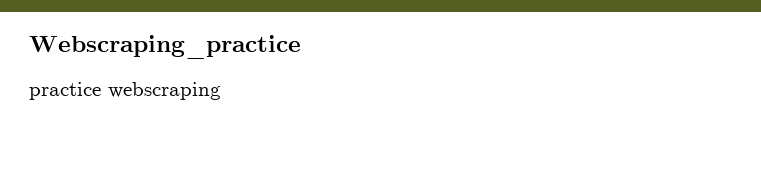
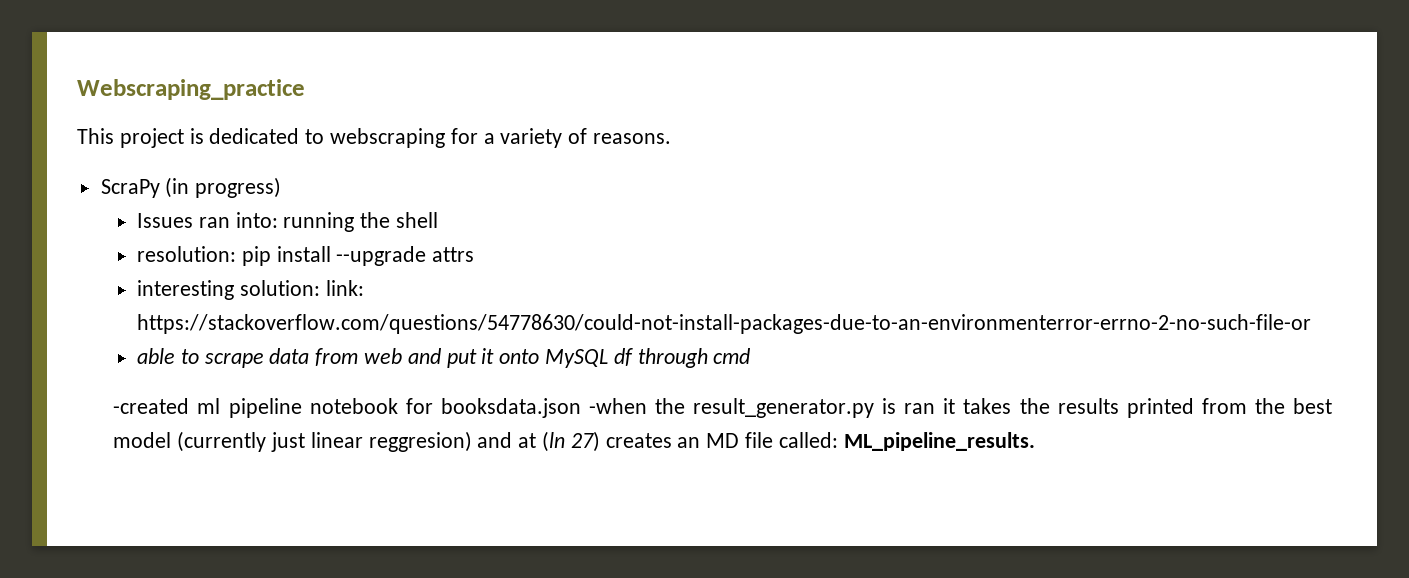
[29,82,221,100] practice webscraping -> [77,128,672,148] [100,177,282,198] [137,212,439,232] [137,246,475,266] [137,280,364,300] [137,314,1312,334] [137,348,751,368] [113,398,1332,418] [113,431,1035,452] This project is dedicated to webscraping for a variety of reasons. // ScraPy (in progress) // Issues ran into: running the shell // resolution: pip install --upgrade attrs // interesting solution: link: https://stackoverflow.com/questions/54778630/could-not-install-packages-due-to-an-environmenterror-errno-2-no-such-file-or // able to scrape data from web and put it onto MySQL df through cmd // -created ml pipeline notebook for booksdata.json -when the result_generator.py is ran it takes the results printed from the best model (currently just linear reggresion) and at (ln 27) creates an MD file called: ML_pipeline_results.

